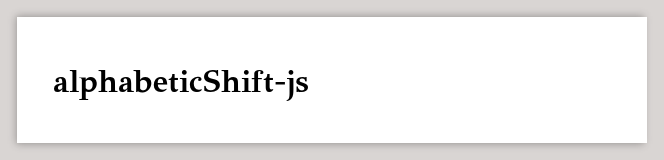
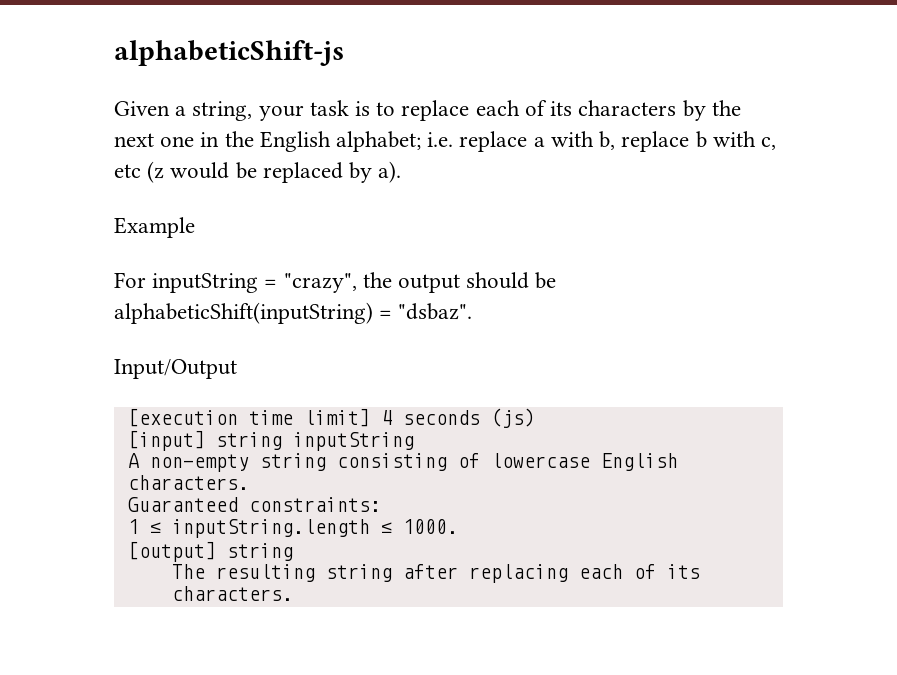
(309, 85) none -> [114,100,741,121] [114,131,776,152] [114,161,402,183] [114,217,195,238] [114,272,557,293] [114,302,473,324] [114,359,237,379] [127,408,535,428] [127,430,414,451] [127,453,678,472] [127,475,249,490] [127,497,381,512] [127,519,458,538] [127,541,293,562] [171,564,700,583] [171,586,293,601] // Given a string, your task is to replace each of its characters by the next one in the English alphabet; i.e. replace a with b, replace b with c, etc (z would be replaced by a). // Example // For inputString = "crazy", the output should be alphabeticShift(inputString) = "dsbaz". // Input/Output // [execution time limit] 4 seconds (js) // [input] string inputString // A non-empty string consisting of lowercase English characters. // Guaranteed constraints: // 1 ≤ inputString.length ≤ 1000. // [output] string // The resulting string after replacing each of its characters.

